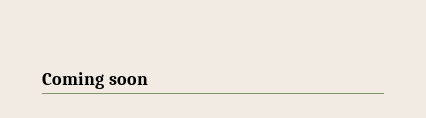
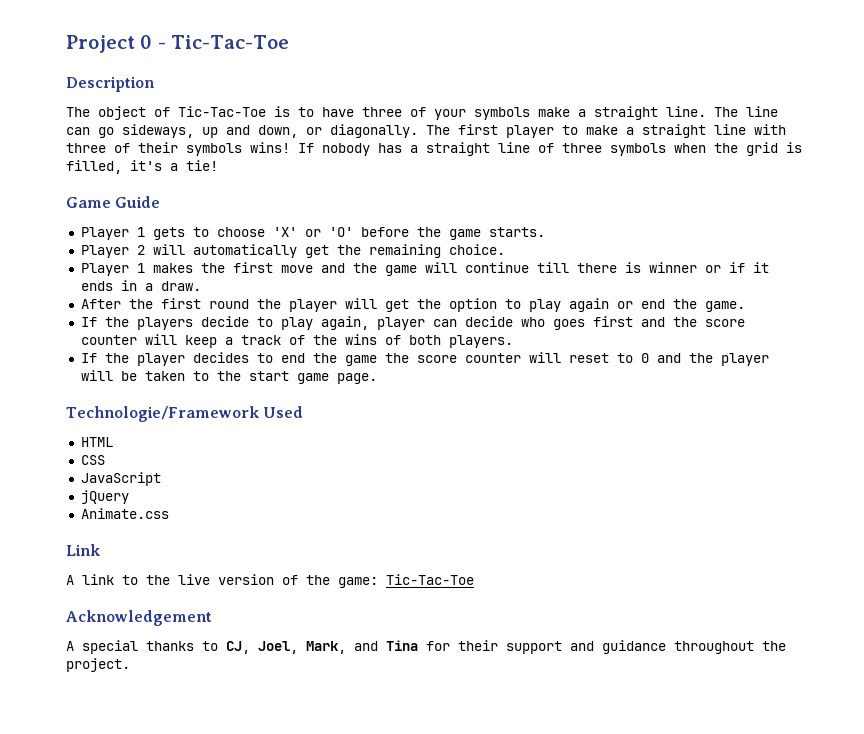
[42,72,148,89] Coming soon -> [66,35,290,53] [66,76,155,92] [66,106,778,120] [66,124,786,138] [66,142,802,156] [66,160,218,174] [66,196,161,208] [80,227,545,240] [80,244,505,258] [80,262,769,276] [80,280,201,291] [80,298,745,312] [80,316,745,330] [80,334,513,348] [80,352,769,366] [80,370,377,384] [66,406,304,422] [80,437,113,447] [80,455,105,465] [80,472,161,486] [80,490,129,504] [80,508,169,519] [66,544,100,556] [66,574,474,588] [66,610,212,626] [66,640,786,654] [66,658,130,672] Project 0 - Tic-Tac-Toe // Description // The object of Tic-Tac-Toe is to have three of your symbols make a straight line. The line can go sideways, up and down, or diagonally. The first player to make a straight line with three of their symbols wins! If nobody has a straight line of three symbols when the grid is filled, it's a tie! // Game Guide // Player 1 gets to choose 'X' or 'O' before the game starts. // Player 2 will automatically get the remaining choice. // Player 1 makes the first move and the game will continue till there is winner or if it ends in a draw. // After the first round the player will get the option to play again or end the game. // If the players decide to play again, player can decide who goes first and the score counter will keep a track of the wins of both players. // If the player decides to end the game the score counter will reset to 0 and the player will be taken to the start game page. // Technologie/Framework Used // HTML // CSS // JavaScript // jQuery // Animate.css // Link // A link to the live version of the game: Tic-Tac-Toe // Acknowledgement // A special thanks to CJ, Joel, Mark, and Tina for their support and guidance throughout the project.

